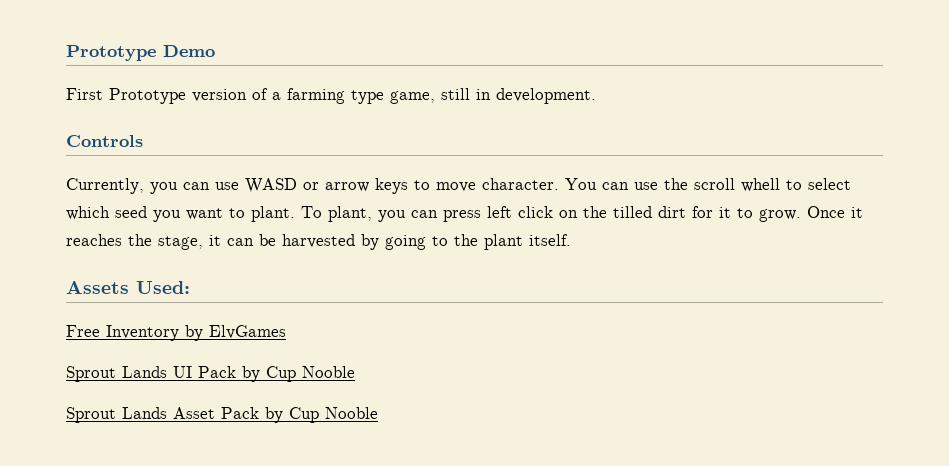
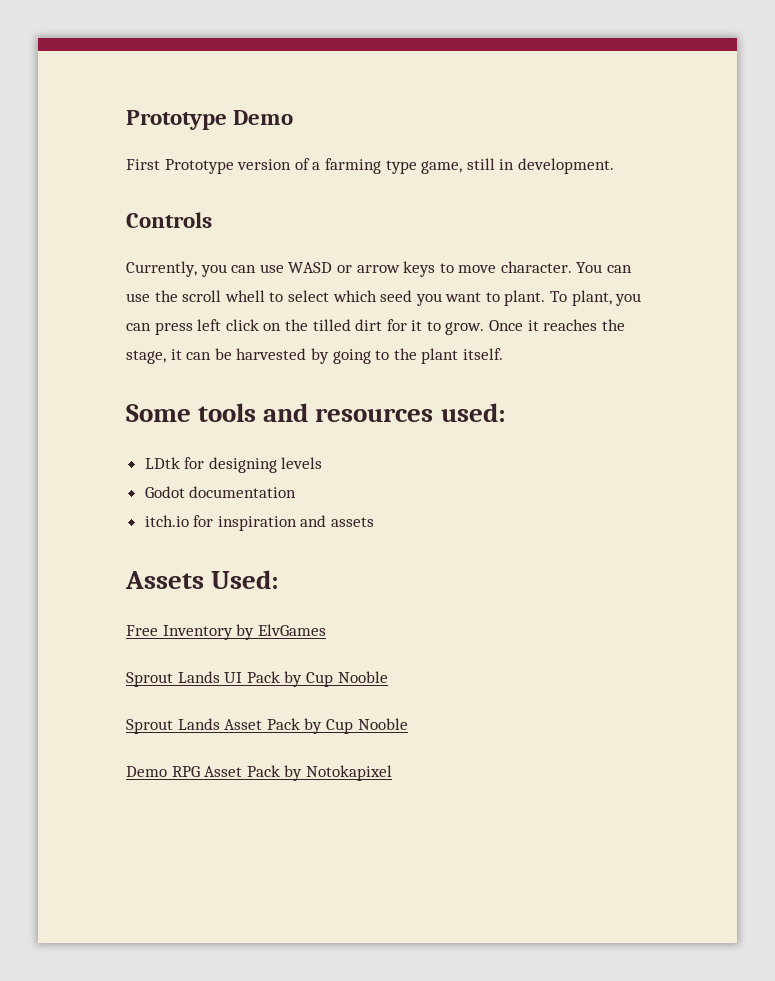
(571, 240) none -> [126,403,506,422] [144,457,323,473] [144,486,297,498] [144,515,375,531] // Some tools and resources used: // LDtk for designing levels // Godot documentation // itch.io for inspiration and assets
(378, 413) none -> [126,765,392,781] // Demo RPG Asset Pack by Notokapixel

